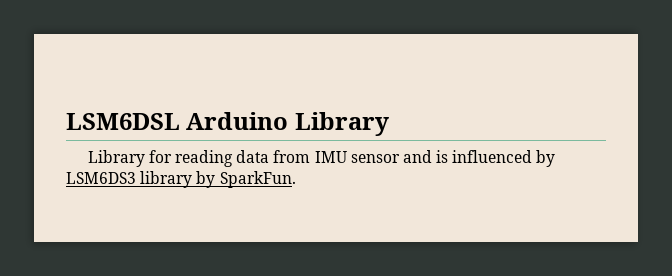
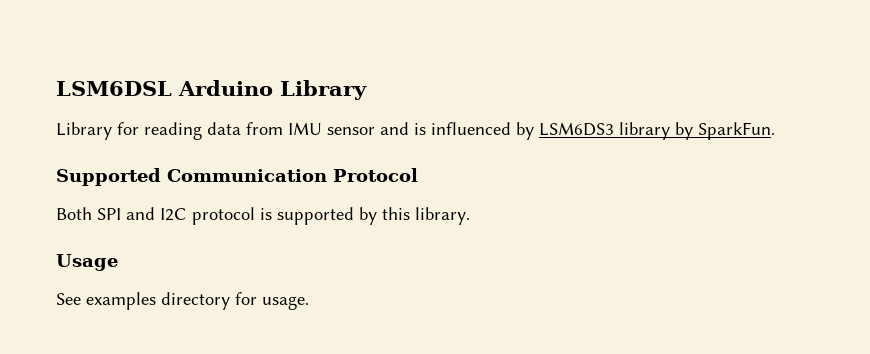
(296, 179) none -> [56,168,418,186] [56,207,470,225] [56,254,118,271] [56,292,309,310] // Supported Communication Protocol // Both SPI and I2C protocol is supported by this library. // Usage // See examples directory for usage.

